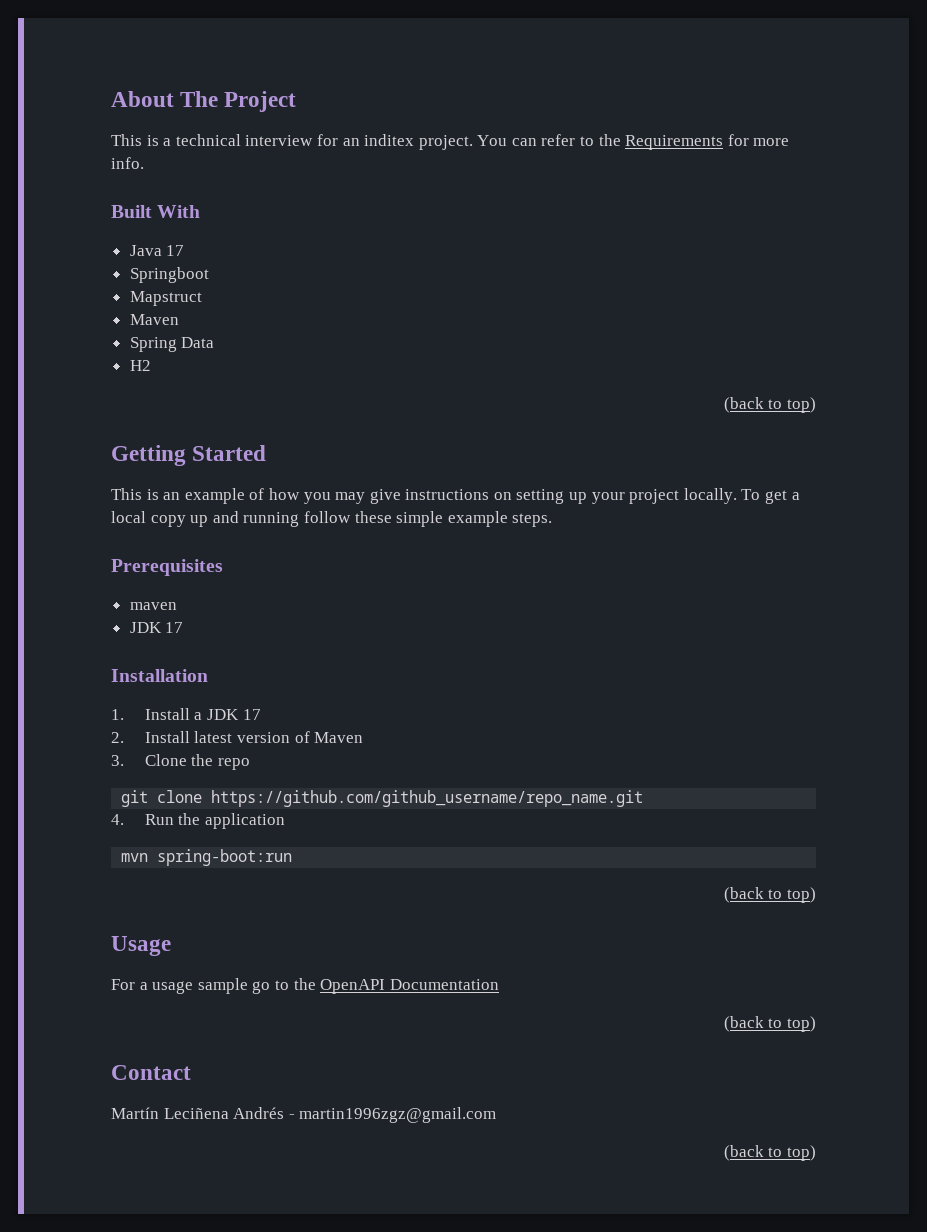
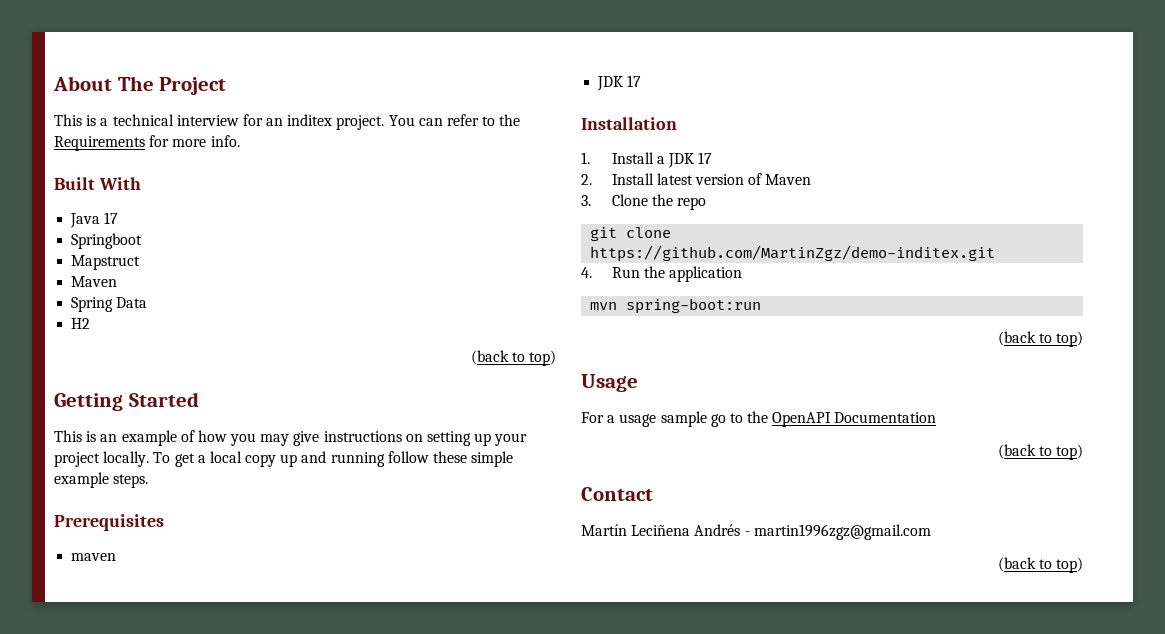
[211,790,644,807] https://github.com/github_username/repo_name.git -> [590,245,996,262] https://github.com/MartinZgz/demo-inditex.git

